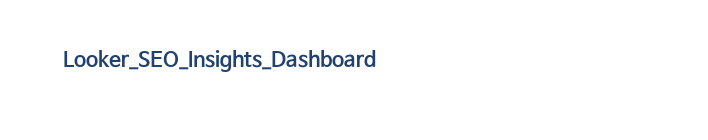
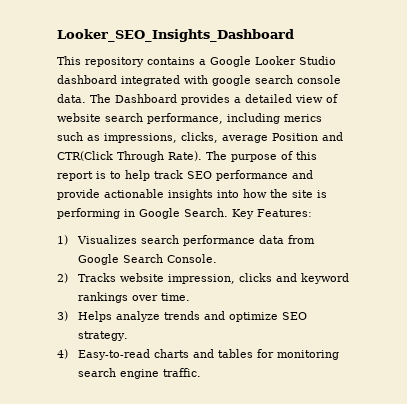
(376, 61) none -> [57,56,336,67] [57,75,341,86] [57,94,338,105] [57,113,322,124] [57,132,343,143] [57,151,317,162] [57,170,313,181] [57,189,327,200] [57,208,312,219] [57,235,315,246] [77,254,217,265] [57,273,349,284] [77,292,190,303] [57,311,307,322] [77,331,128,341] [57,349,339,360] [77,368,201,379] // This repository contains a Google Looker Studio dashboard integrated with google search console data. The Dashboard provides a detailed view of website search performance, including merics such as impressions, clicks, average Position and CTR(Click Through Rate). The purpose of this report is to help track SEO performance and provide actionable insights into how the site is performing in Google Search. Key Features: // 1) Visualizes search performance data from Google Search Console. // 2) Tracks website impression, clicks and keyword rankings over time. // 3) Helps analyze trends and optimize SEO strategy. // 4) Easy-to-read charts and tables for monitoring search engine traffic.

